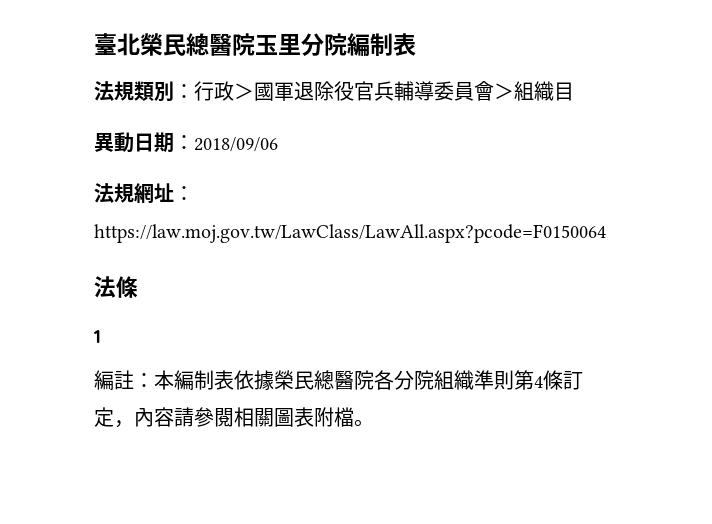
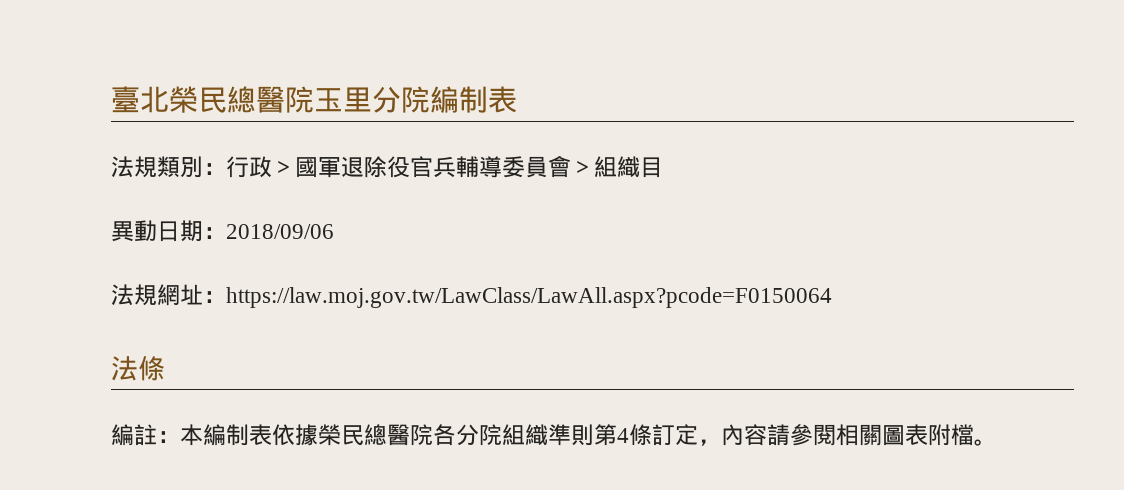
[94,330,101,343] // 1 -> (165, 368) none

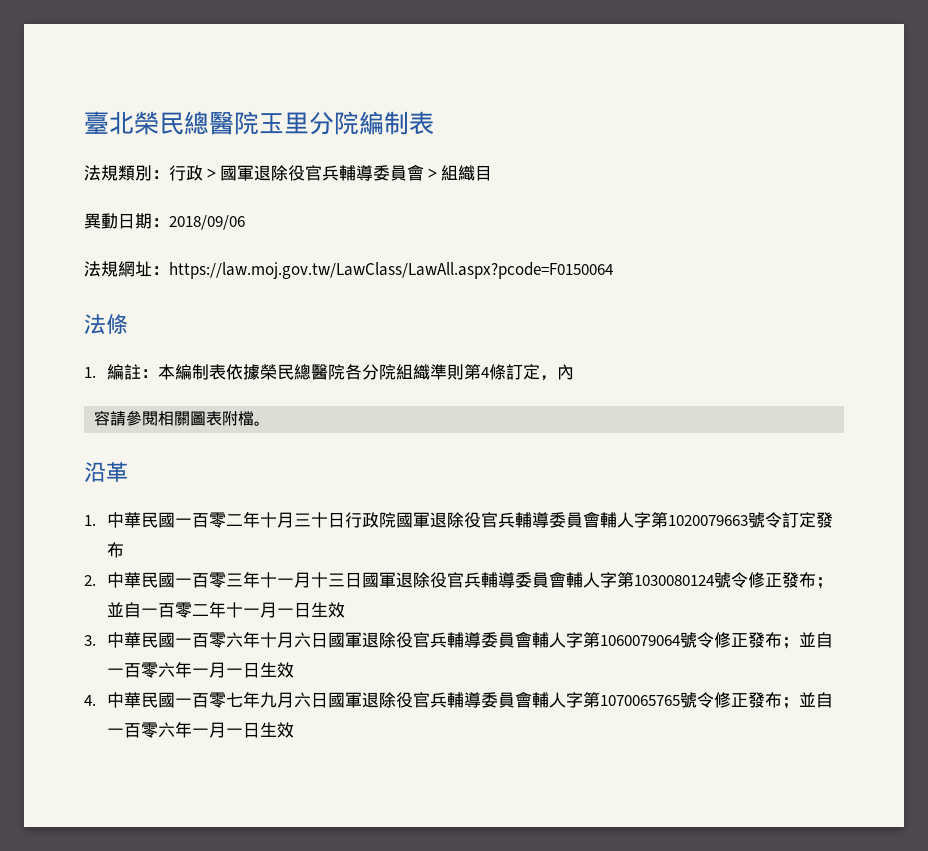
(165, 368) none -> [84,367,96,378] 1.
(744, 435) none -> (575, 372) //
(997, 442) none -> [84,462,128,482] [84,511,834,528] [107,542,125,558] [84,571,834,589] [107,601,346,618] [84,631,834,649] [107,661,295,678] [84,691,834,709] [107,721,295,738] // 沿革 // 1.中華民國一百零二年十月三十日行政院國軍退除役官兵輔導委員會輔人字第1020079663號令訂定發布 // 2.中華民國一百零三年十一月十三日國軍退除役官兵輔導委員會輔人字第1030080124號令修正發布；並自一百零二年十一月一日生效 // 3.中華民國一百零六年十月六日國軍退除役官兵輔導委員會輔人字第1060079064號令修正發布；並自一百零六年一月一日生效 // 4.中華民國一百零七年九月六日國軍退除役官兵輔導委員會輔人字第1070065765號令修正發布；並自一百零六年一月一日生效

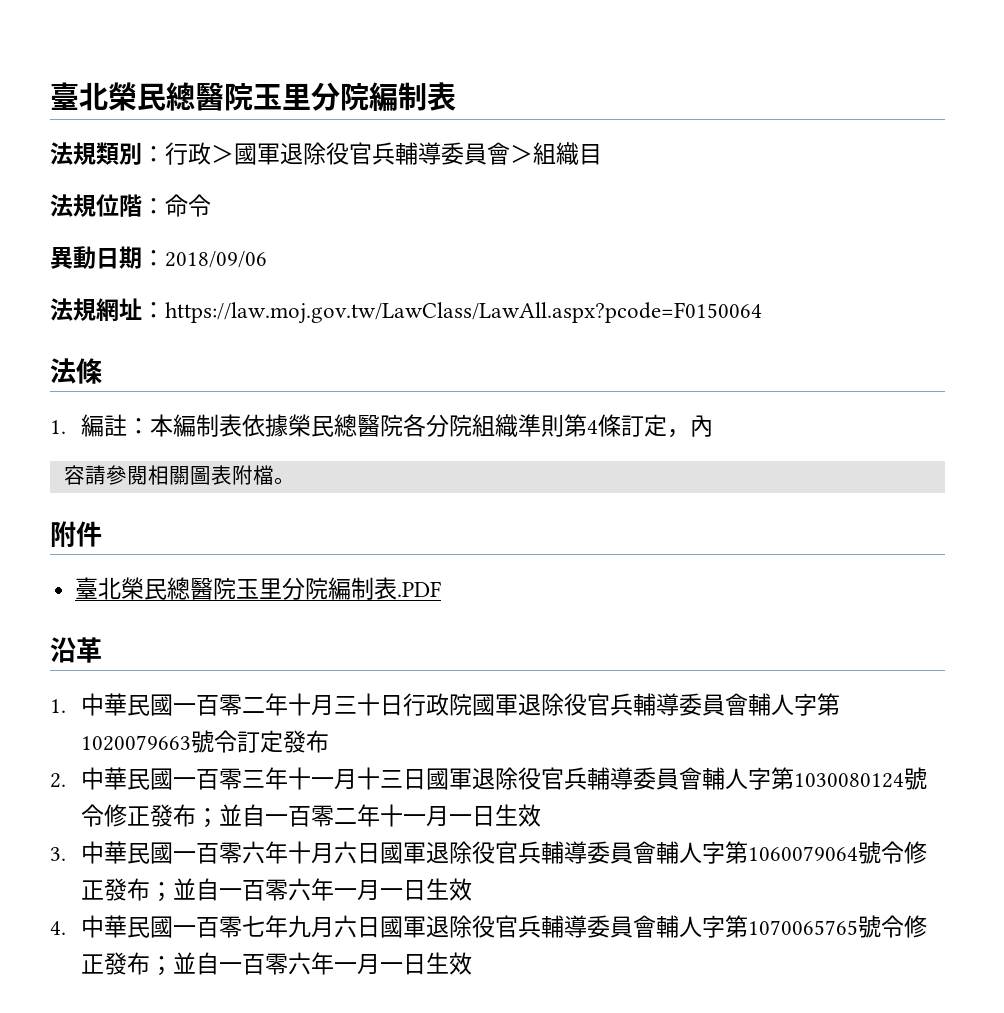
(492, 173) none -> [50,194,211,217] // 法規位階：命令
(271, 423) none -> [50,521,102,548] [75,577,442,600] // 附件 // 臺北榮民總醫院玉里分院編制表.PDF

